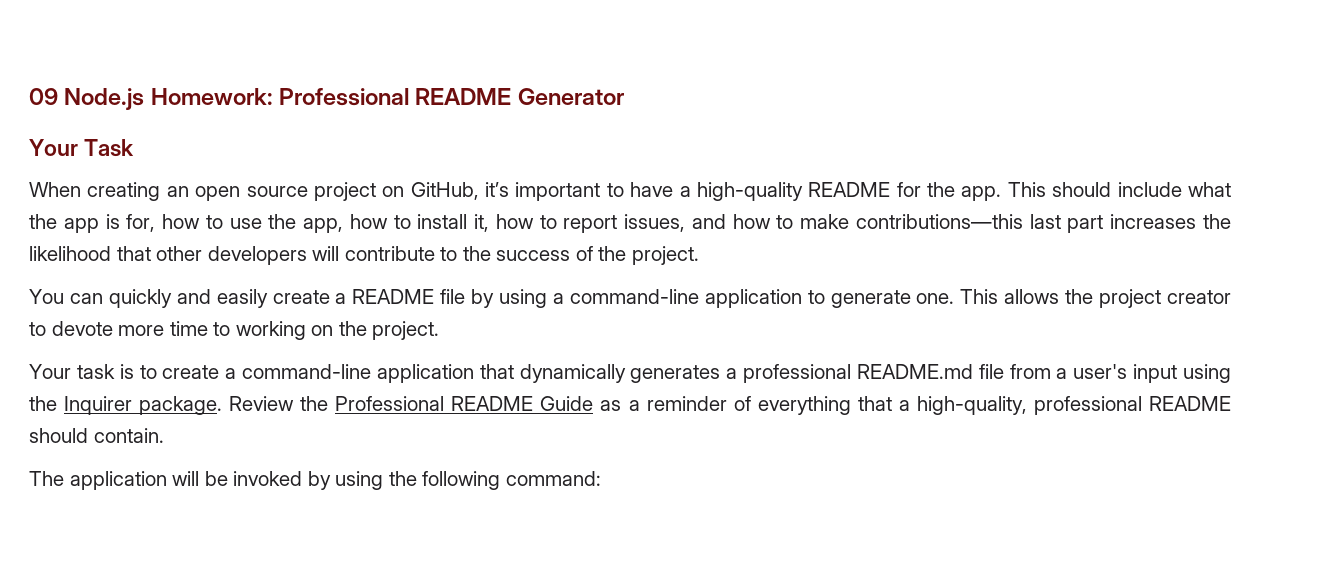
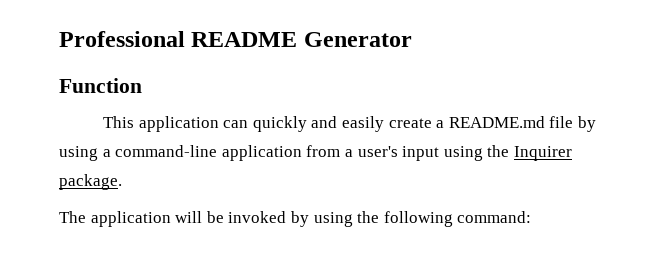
[29,88,273,110] 09 Node.js Homework: -> (59, 39) none
[29,139,135,157] [29,182,1232,201] [29,214,1231,233] [29,246,699,265] [29,289,64,304] Your Task // When creating an open source project on GitHub, it’s important to have a high-quality README for the app. This should include what the app is for, how to use the app, how to install it, how to report issues, and how to make contributions—this last part increases the likelihood that other developers will contribute to the success of the project. // You -> [59,78,142,93] [102,116,219,132] Function // This application
[352,289,435,304] README -> [448,116,545,128] README.md
[807,289,1232,308] [29,321,440,340] [29,364,1004,383] to generate one. This allows the project creator to devote more time to working on the project. // Your task is to create a command-line application that dynamically generates a professional README.md file -> (302, 153) none
[229,396,1231,415] [29,428,164,443] Review the Professional README Guide as a reminder of everything that a high-quality, professional README should contain. -> (122, 182) none

